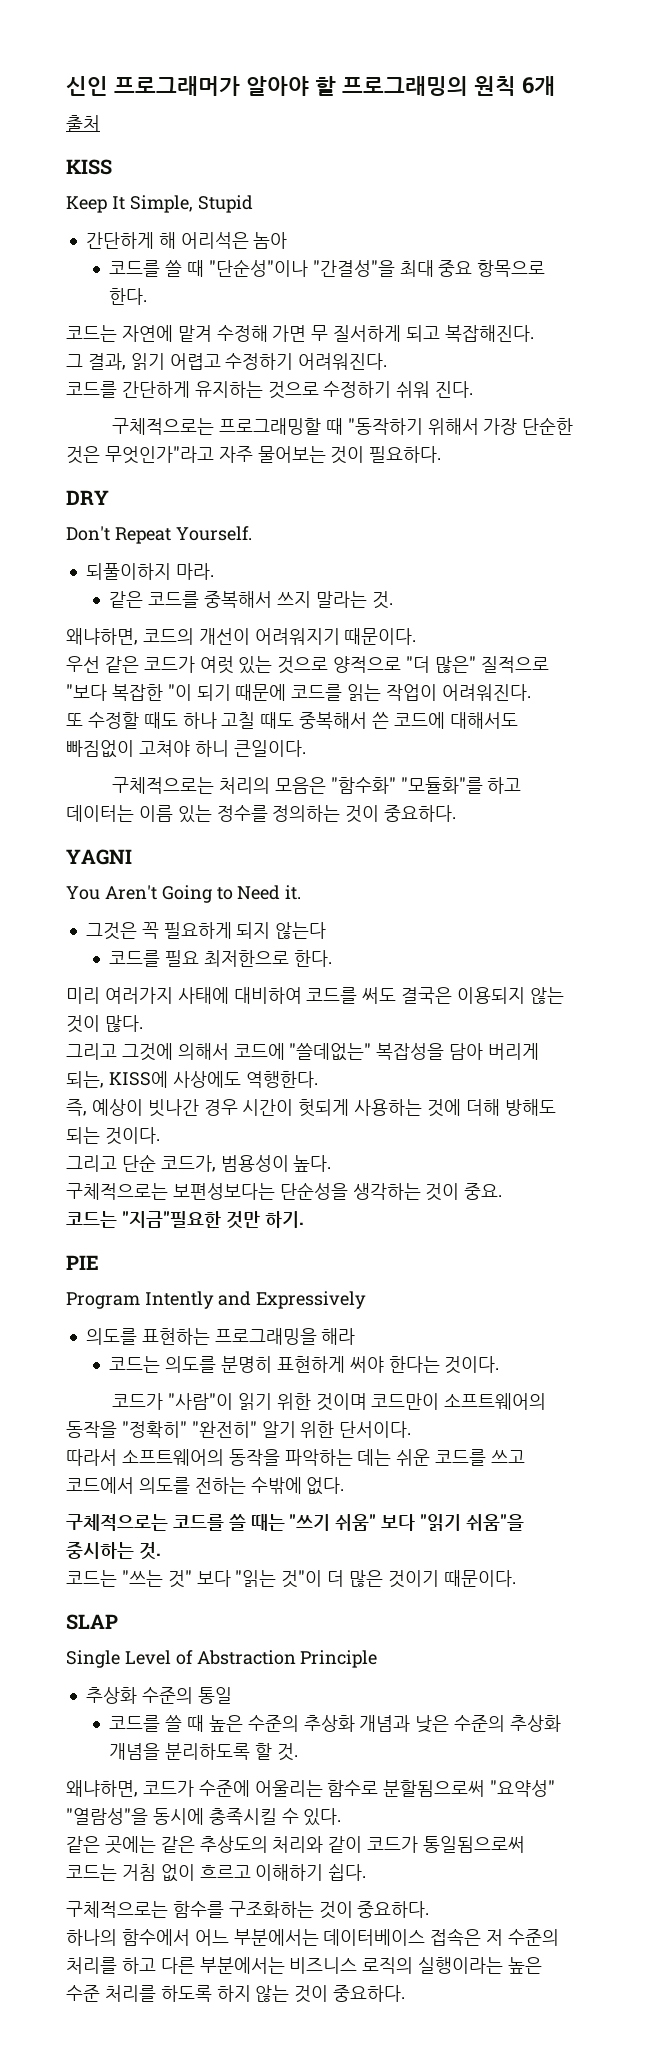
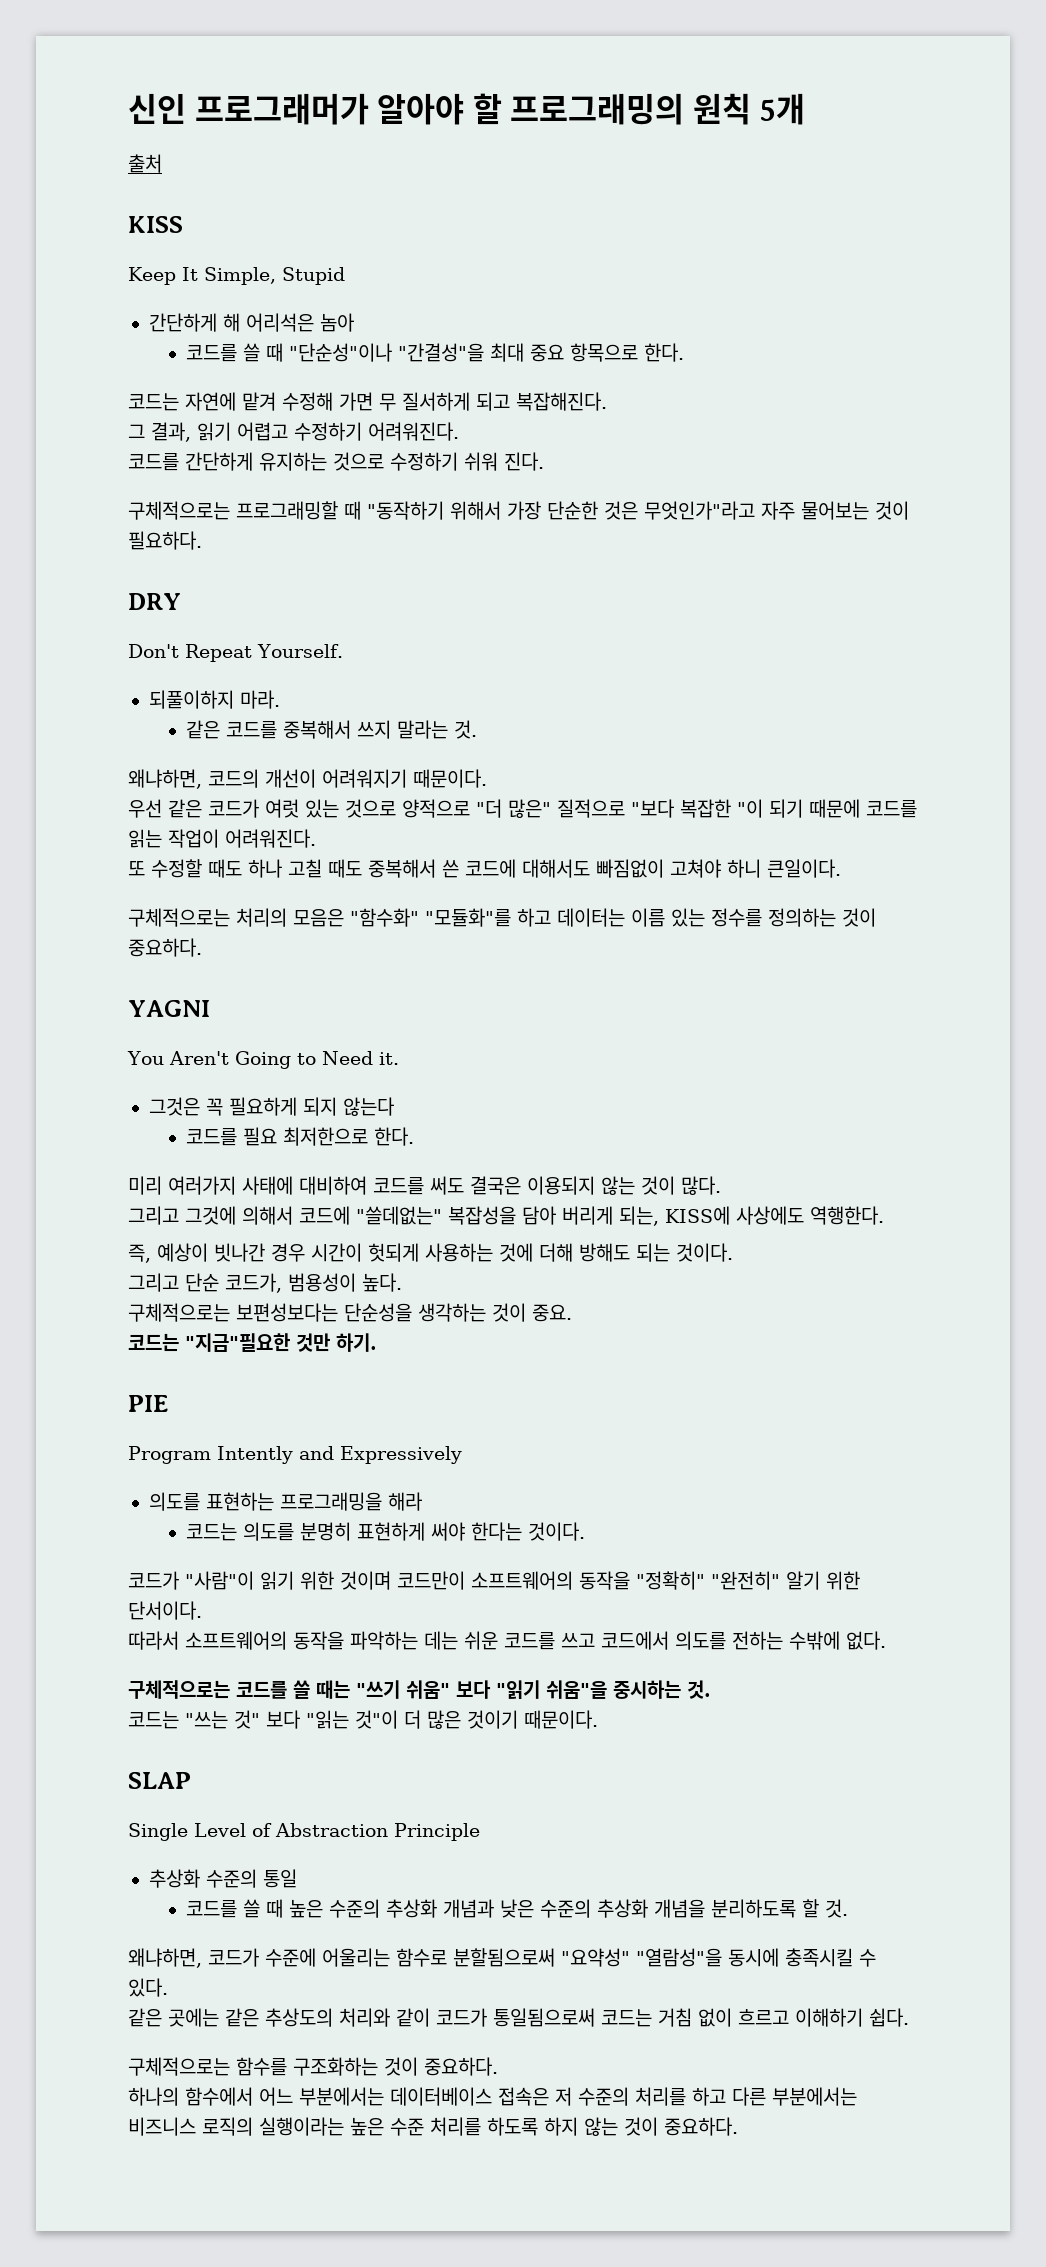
[521,76,555,96] 6개 -> [759,93,806,125] 5개

